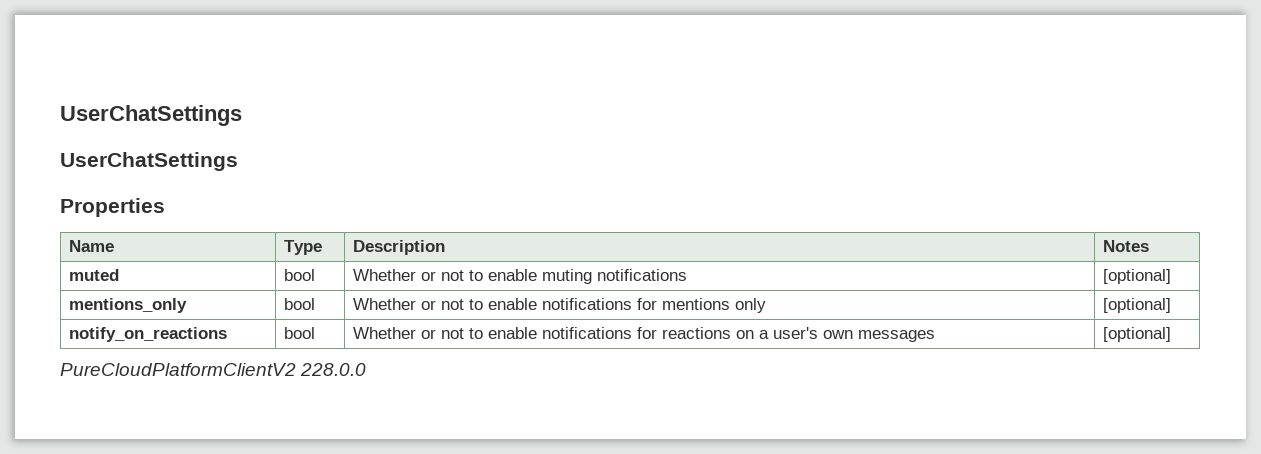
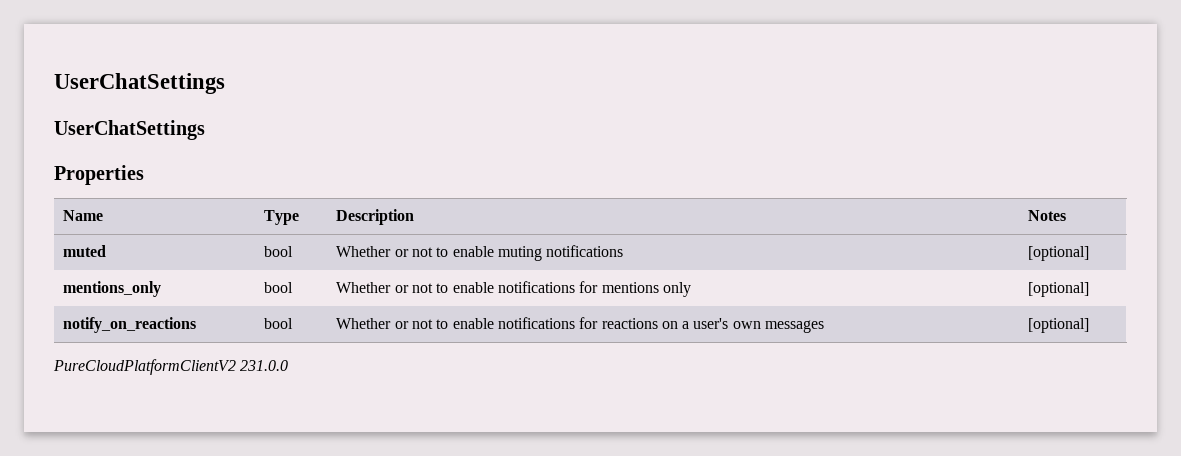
[300,363,367,376] 228.0.0 -> [240,360,289,371] 231.0.0

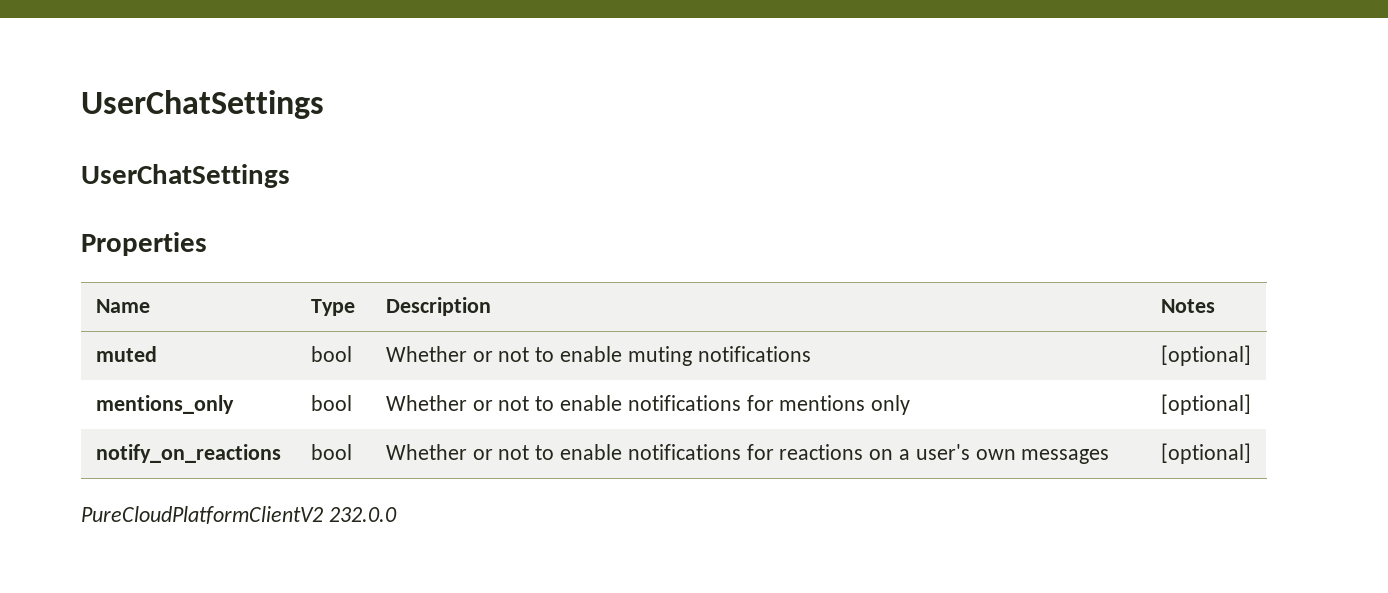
[240,360,289,371] 231.0.0 -> [328,507,397,522] 232.0.0

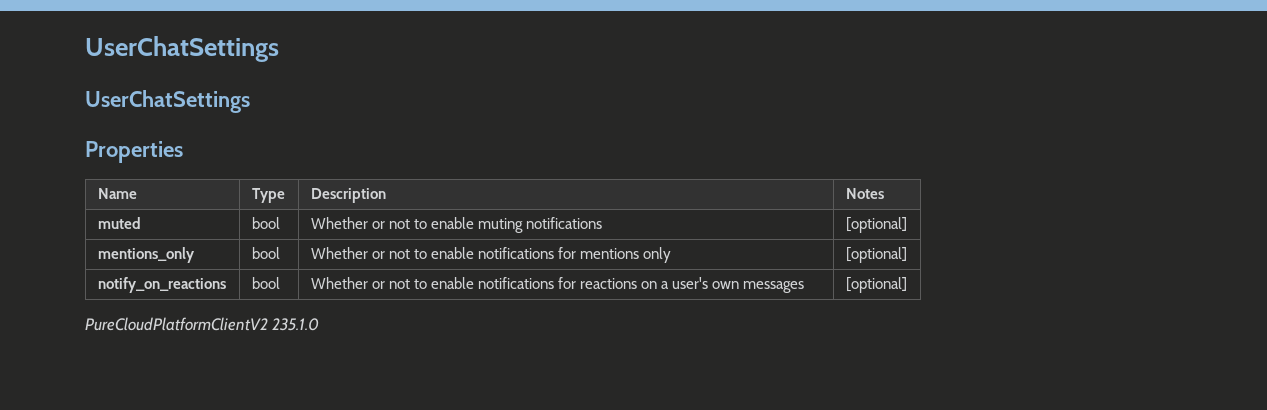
[328,507,397,522] 232.0.0 -> [272,318,320,331] 235.1.0

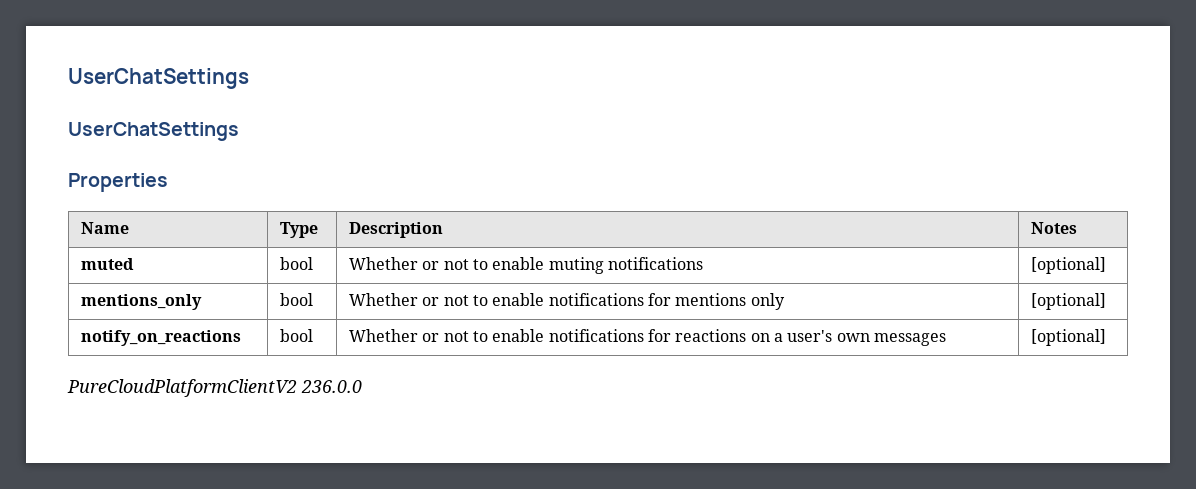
[272,318,320,331] 235.1.0 -> [301,380,362,393] 236.0.0

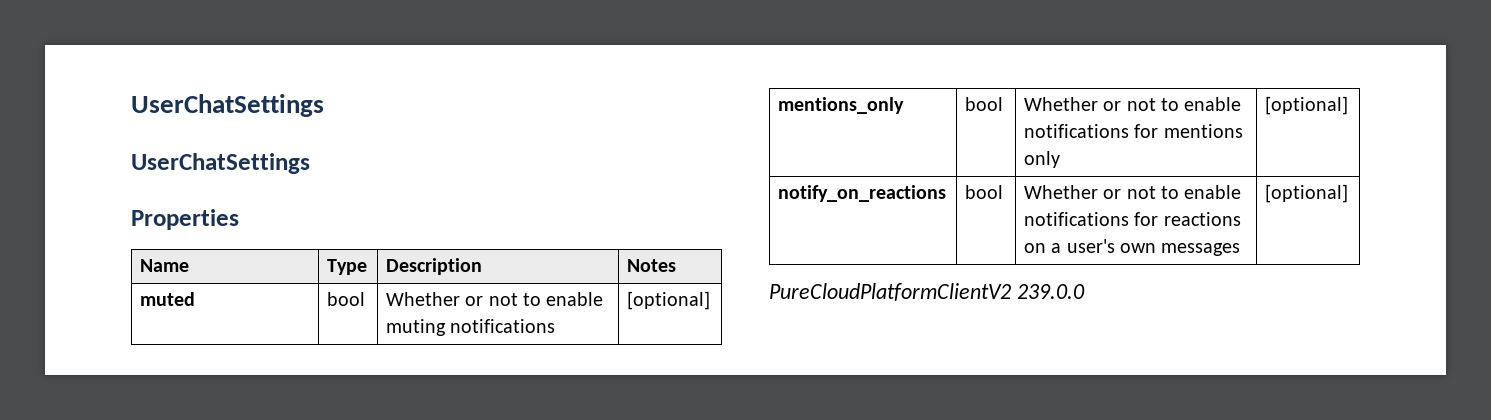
[301,380,362,393] 236.0.0 -> [1016,284,1085,299] 239.0.0

